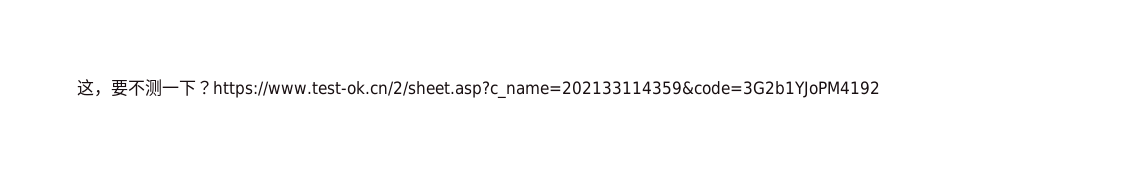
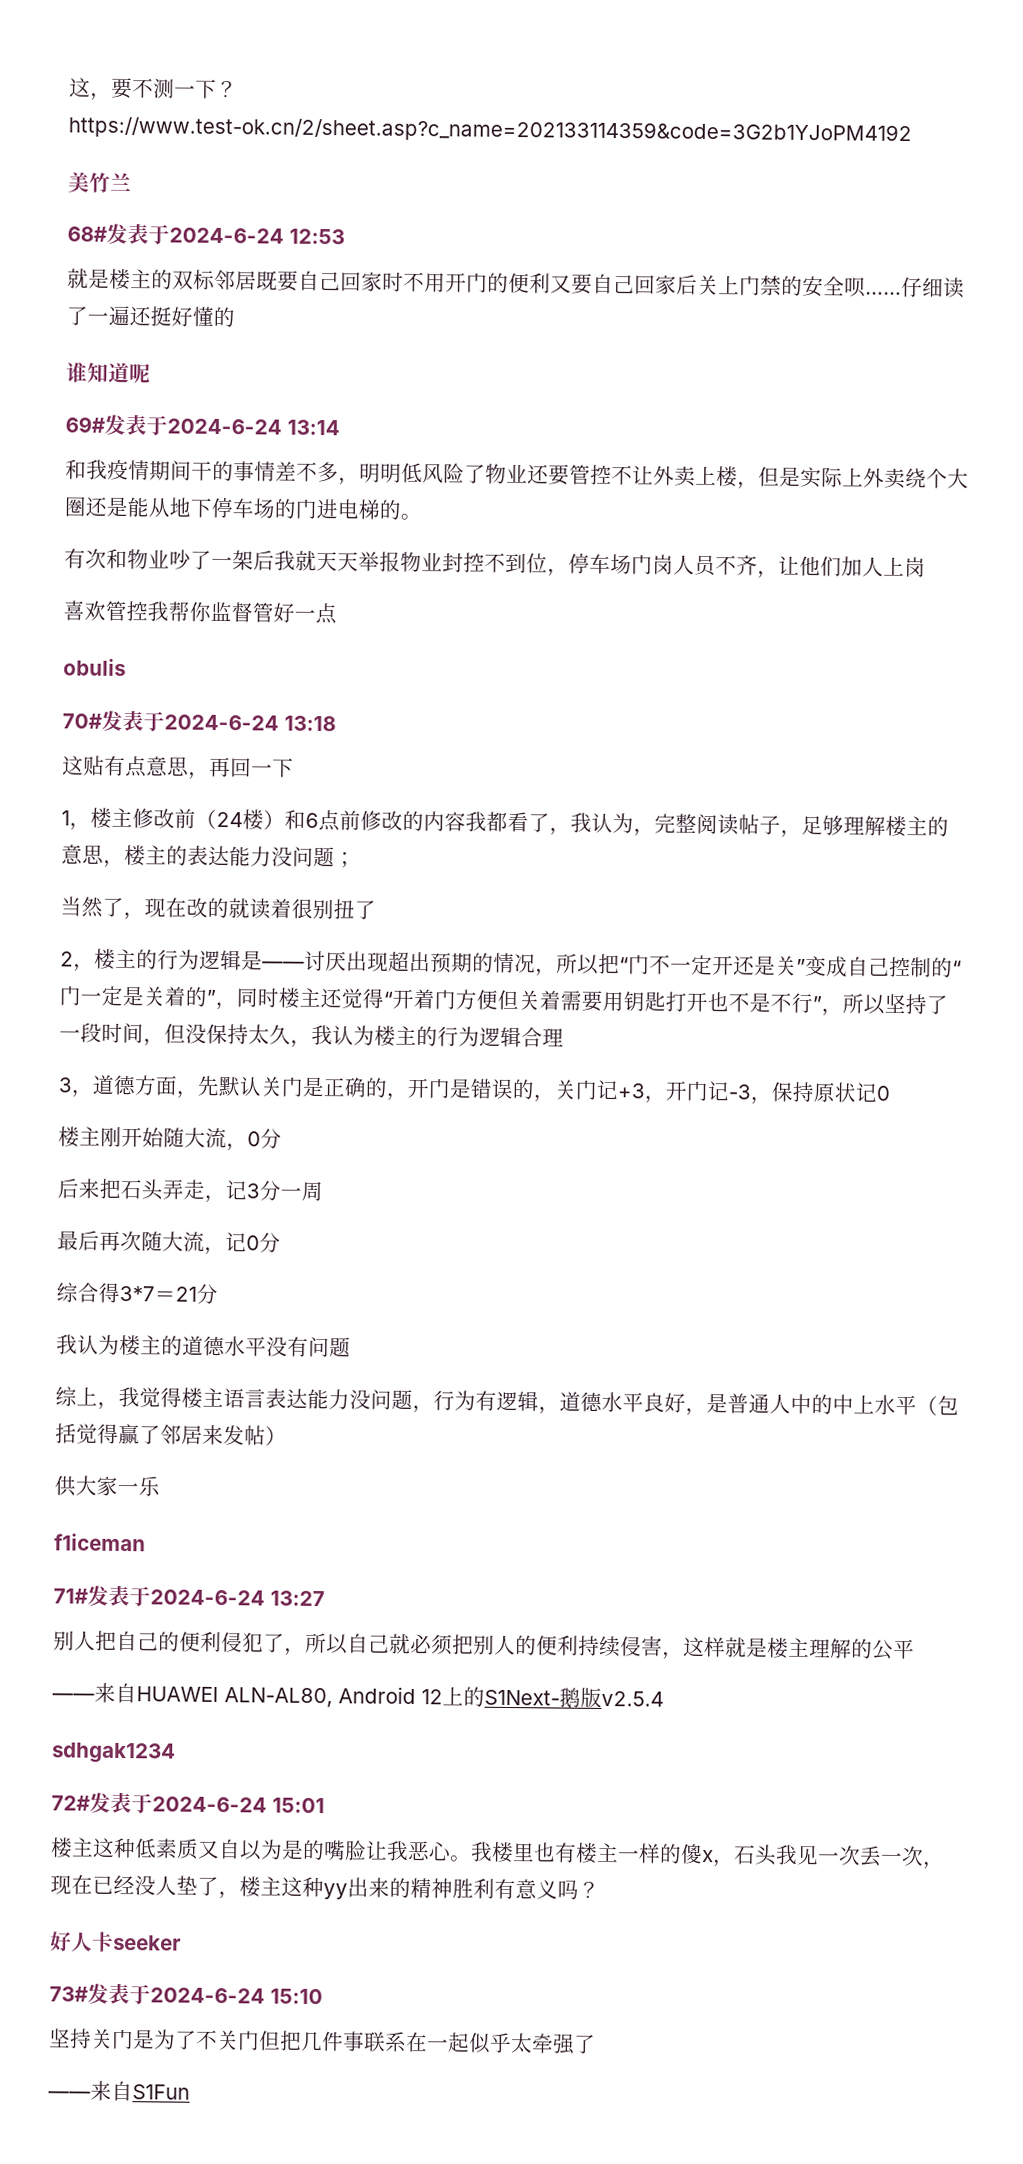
(880, 90) none -> [68,171,132,193] [67,223,345,245] [67,268,965,299] [66,305,235,328] [66,362,151,384] [65,413,340,436] [65,459,969,490] [64,496,422,521] [64,548,926,579] [63,600,337,625] [63,658,126,677] [62,709,336,732] [62,755,294,780] [61,807,949,838] [61,844,356,869] [60,896,376,921] [60,948,962,978] [59,985,948,1017] [59,1022,564,1048] [58,1074,890,1105] [58,1126,282,1152] [57,1178,323,1204] [57,1230,281,1256] [56,1282,218,1304] [56,1334,351,1358] [55,1386,959,1417] [55,1423,287,1446] [54,1475,160,1497] [54,1533,146,1552] [53,1584,325,1607] [53,1630,915,1660] [52,1682,664,1709] [51,1742,176,1764] [51,1791,325,1814] [50,1837,944,1870] [50,1874,600,1900] [50,1931,181,1952] [49,1982,323,2005] [49,2028,596,2055] [48,2080,190,2102] // 美竹兰 // 68#发表于2024-6-24 12:53 // 就是楼主的双标邻居既要自己回家时不用开门的便利又要自己回家后关上门禁的安全呗……仔细读了一遍还挺好懂的 // 谁知道呢 // 69#发表于2024-6-24 13:14 // 和我疫情期间干的事情差不多，明明低风险了物业还要管控不让外卖上楼，但是实际上外卖绕个大圈还是能从地下停车场的门进电梯的。 // 有次和物业吵了一架后我就天天举报物业封控不到位，停车场门岗人员不齐，让他们加人上岗 // 喜欢管控我帮你监督管好一点 // obulis // 70#发表于2024-6-24 13:18 // 这贴有点意思，再回一下 // 1，楼主修改前（24楼）和6点前修改的内容我都看了，我认为，完整阅读帖子，足够理解楼主的意思，楼主的表达能力没问题； // 当然了，现在改的就读着很别扭了 // 2，楼主的行为逻辑是——讨厌出现超出预期的情况，所以把“门不一定开还是关”变成自己控制的“门一定是关着的”，同时楼主还觉得“开着门方便但关着需要用钥匙打开也不是不行”，所以坚持了一段时间，但没保持太久，我认为楼主的行为逻辑合理 // 3，道德方面，先默认关门是正确的，开门是错误的，关门记+3，开门记-3，保持原状记0 // 楼主刚开始随大流，0分 // 后来把石头弄走，记3分一周 // 最后再次随大流，记0分 // 综合得3*7＝21分 // 我认为楼主的道德水平没有问题 // 综上，我觉得楼主语言表达能力没问题，行为有逻辑，道德水平良好，是普通人中的中上水平（包括觉得赢了邻居来发帖） // 供大家一乐 // f1iceman // 71#发表于2024-6-24 13:27 // 别人把自己的便利侵犯了，所以自己就必须把别人的便利持续侵害，这样就是楼主理解的公平 // ——来自HUAWEI ALN-AL80, Android 12上的S1Next-鹅版v2.5.4 // sdhgak1234 // 72#发表于2024-6-24 15:01 // 楼主这种低素质又自以为是的嘴脸让我恶心。我楼里也有楼主一样的傻x，石头我见一次丢一次，现在已经没人垫了，楼主这种yy出来的精神胜利有意义吗？ // 好人卡seeker // 73#发表于2024-6-24 15:10 // 坚持关门是为了不关门但把几件事联系在一起似乎太牵强了 // ——来自S1Fun

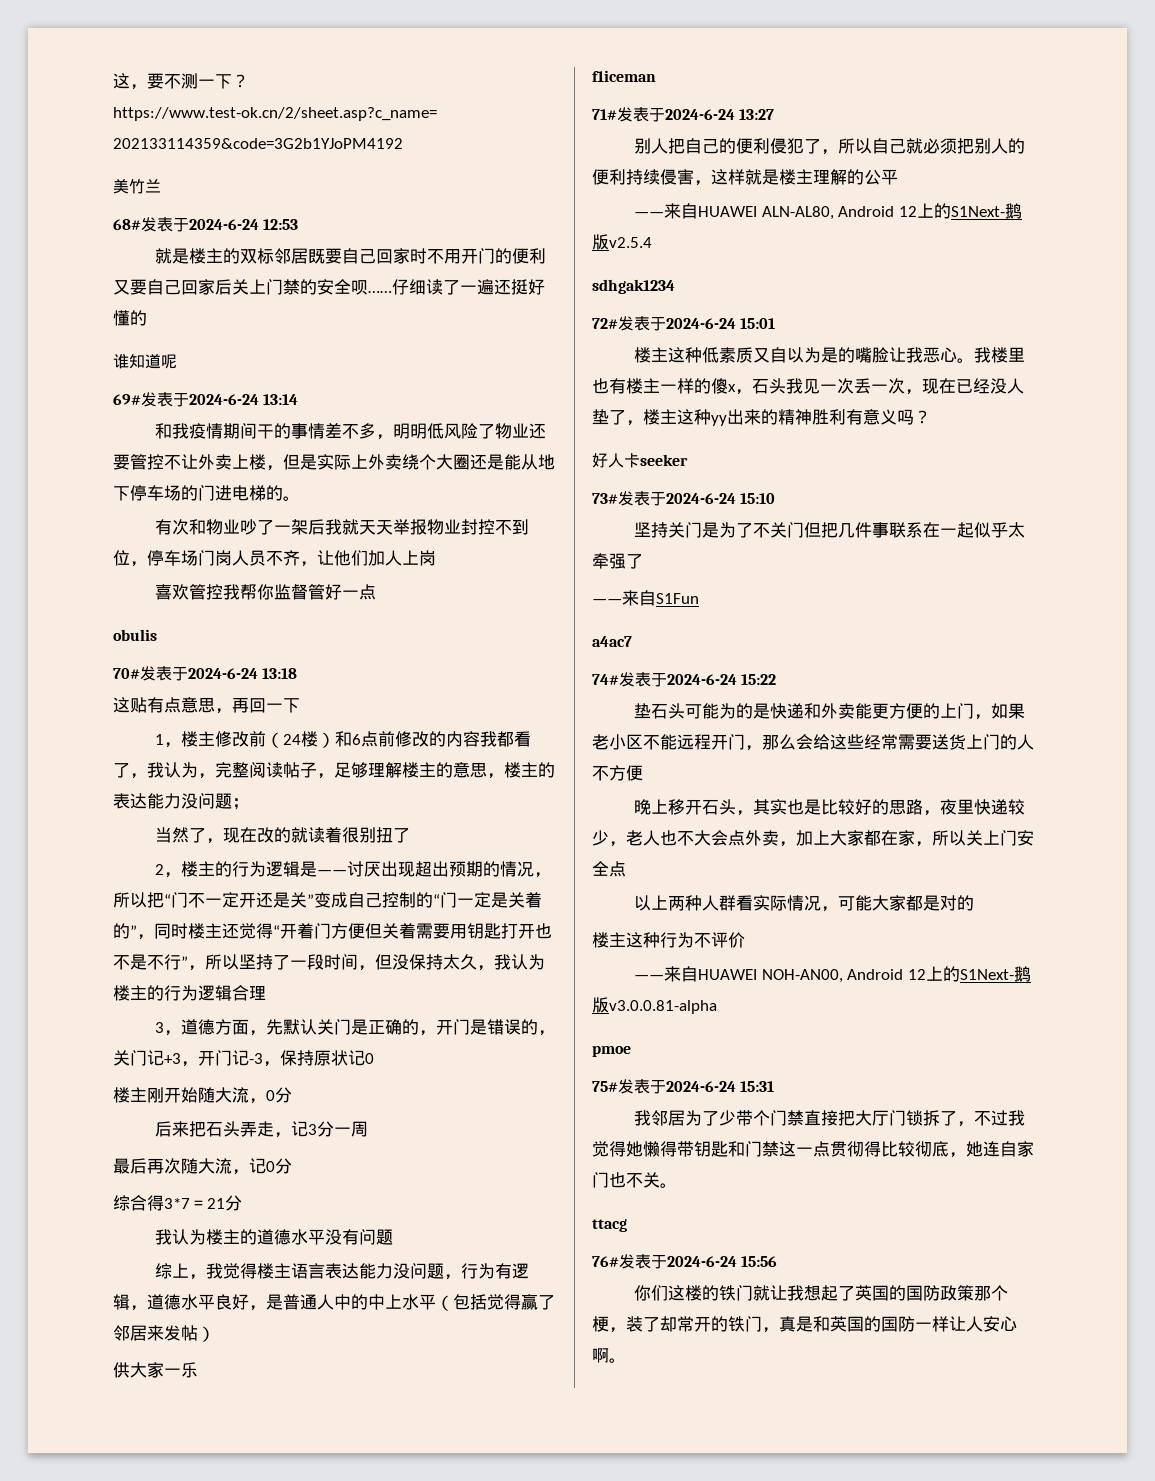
(190, 2092) none -> [592,636,632,647] [592,672,777,687] [634,703,1026,720] [592,734,1034,751] [592,765,643,781] [634,799,1026,816] [592,830,1034,847] [592,861,626,877] [634,895,975,912] [592,932,745,948] [634,966,1031,983] [592,997,717,1014] [592,1046,631,1057] [592,1079,775,1094] [634,1110,1026,1127] [592,1141,1034,1158] [592,1172,677,1188] [592,1219,627,1232] [592,1254,778,1269] [634,1285,1009,1301] [592,1316,1017,1333] [592,1348,626,1363] // a4ac7 // 74#发表于2024-6-24 15:22 // 垫石头可能为的是快递和外卖能更方便的上门，如果老小区不能远程开门，那么会给这些经常需要送货上门的人不方便 // 晚上移开石头，其实也是比较好的思路，夜里快递较少，老人也不大会点外卖，加上大家都在家，所以关上门安全点 // 以上两种人群看实际情况，可能大家都是对的 // 楼主这种行为不评价 // ——来自HUAWEI NOH-AN00, Android 12上的S1Next-鹅版v3.0.0.81-alpha // pmoe // 75#发表于2024-6-24 15:31 // 我邻居为了少带个门禁直接把大厅门锁拆了，不过我觉得她懒得带钥匙和门禁这一点贯彻得比较彻底，她连自家门也不关。 // ttacg // 76#发表于2024-6-24 15:56 // 你们这楼的铁门就让我想起了英国的国防政策那个梗，装了却常开的铁门，真是和英国的国防一样让人安心啊。

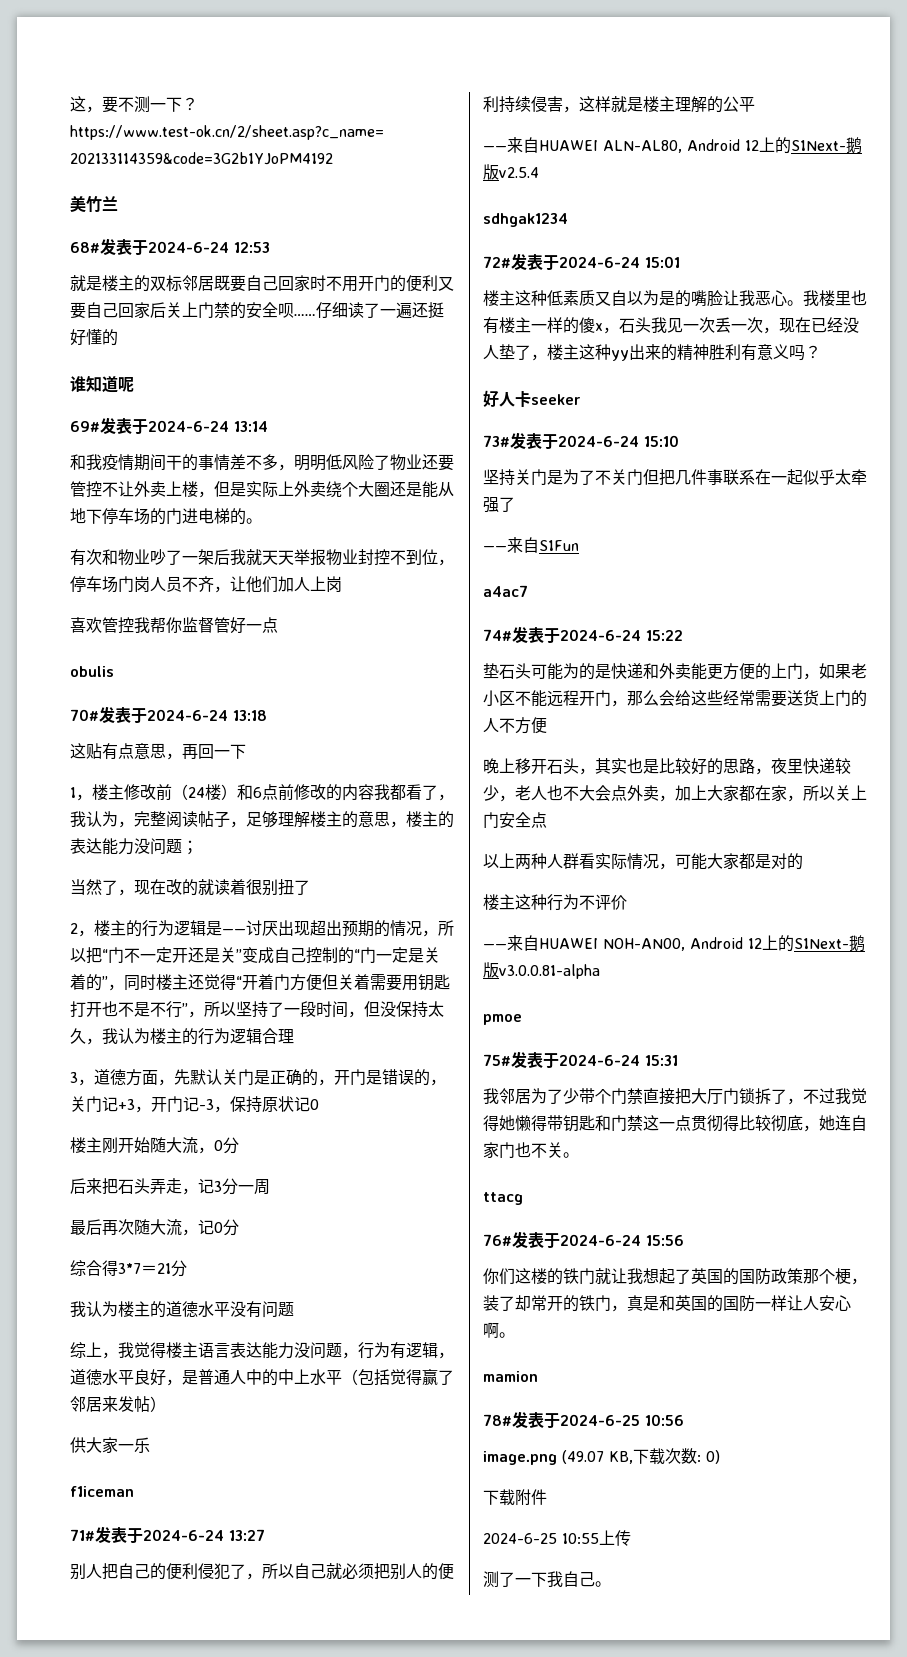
(626, 1360) none -> [483,1371,538,1382] [483,1411,684,1429] [483,1448,720,1465] [483,1489,547,1506] [483,1530,631,1546] [483,1571,611,1588] // mamion // 78#发表于2024-6-25 10:56 // image.png (49.07 KB,下载次数: 0) // 下载附件 // 2024-6-25 10:55上传 // 测了一下我自己。

